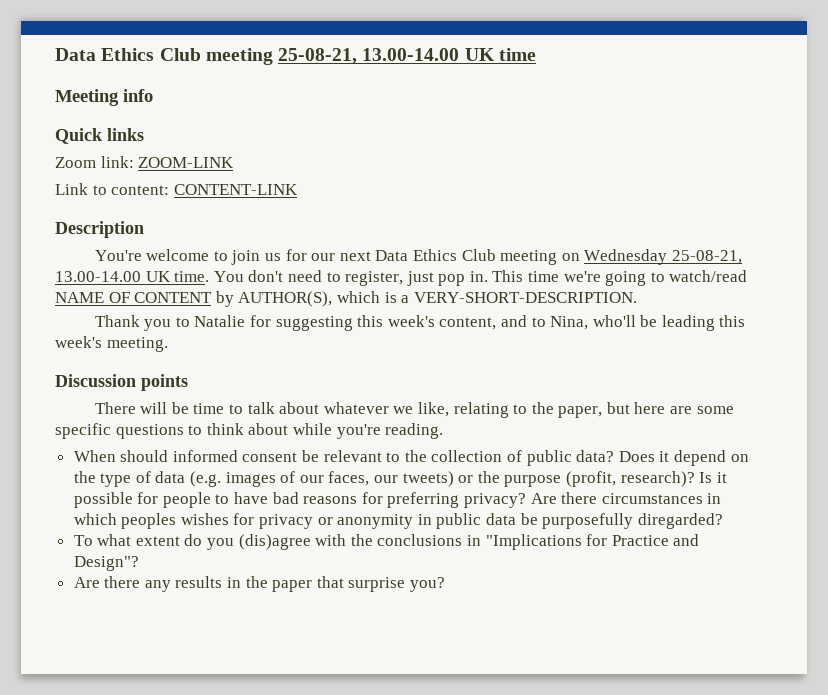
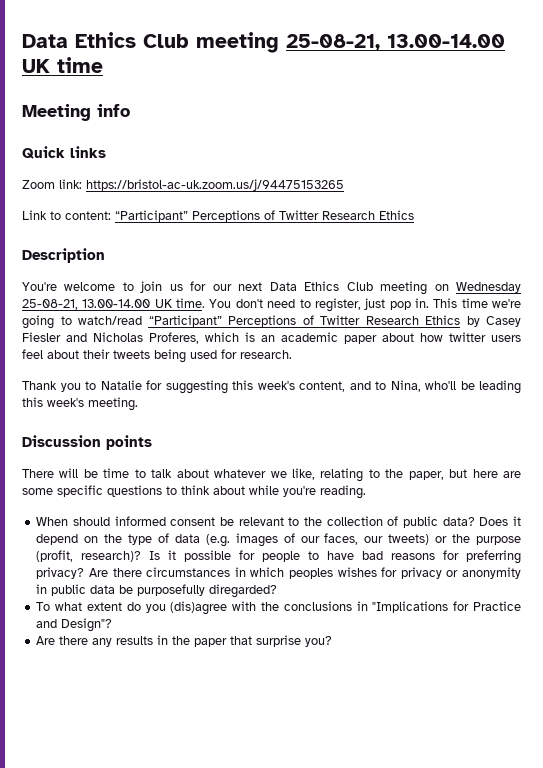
[138,157,235,168] ZOOM-LINK -> [86,179,344,191] https://bristol-ac-uk.zoom.us/j/94475153265
[173,184,298,195] CONTENT-LINK -> [115,210,414,222] “Participant” Perceptions of Twitter Research Ethics
[55,291,637,307] NAME OF CONTENT by AUTHOR(S), which is a VERY-SHORT-DESCRIPTION. -> [148,315,521,327] [22,332,521,344] [22,349,292,363] “Participant” Perceptions of Twitter Research Ethics by Casey Fiesler and Nicholas Proferes, which is an academic paper about how twitter users feel about their tweets being used for research.

